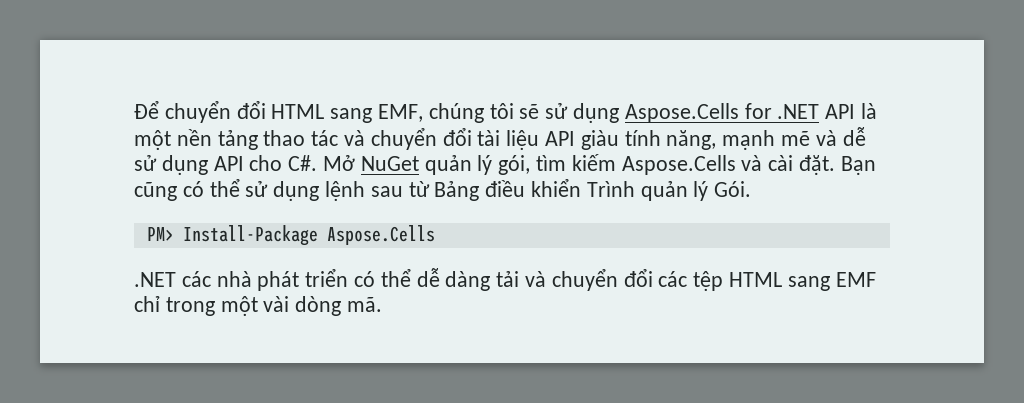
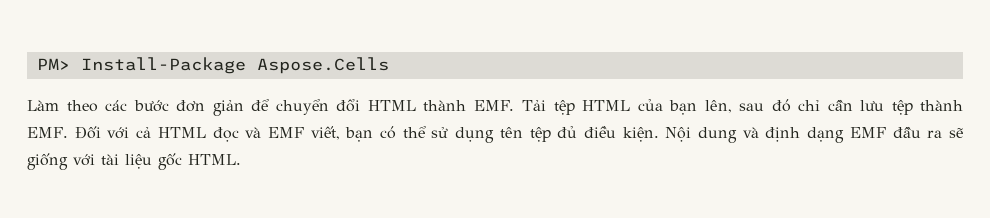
[134,101,878,123] [134,127,866,150] [134,154,876,175] [134,179,752,201] [146,225,435,246] [134,268,876,291] [134,296,383,316] Để chuyển đổi HTML sang EMF, chúng tôi sẽ sử dụng Aspose.Cells for .NET API là một nền tảng thao tác và chuyển đổi tài liệu API giàu tính năng, mạnh mẽ và dễ sử dụng API cho C#. Mở NuGet quản lý gói, tìm kiếm Aspose.Cells và cài đặt. Bạn cũng có thể sử dụng lệnh sau từ Bảng điều khiển Trình quản lý Gói. // PM> Install-Package Aspose.Cells // .NET các nhà phát triển có thể dễ dàng tải và chuyển đổi các tệp HTML sang EMF chỉ trong một vài dòng mã. -> [36,57,389,74] [27,99,963,116] [27,126,963,143] [27,153,241,170] PM> Install-Package Aspose.Cells // Làm theo các bước đơn giản để chuyển đổi HTML thành EMF. Tải tệp HTML của bạn lên, sau đó chỉ cần lưu tệp thành EMF. Đối với cả HTML đọc và EMF viết, bạn có thể sử dụng tên tệp đủ điều kiện. Nội dung và định dạng EMF đầu ra sẽ giống với tài liệu gốc HTML.

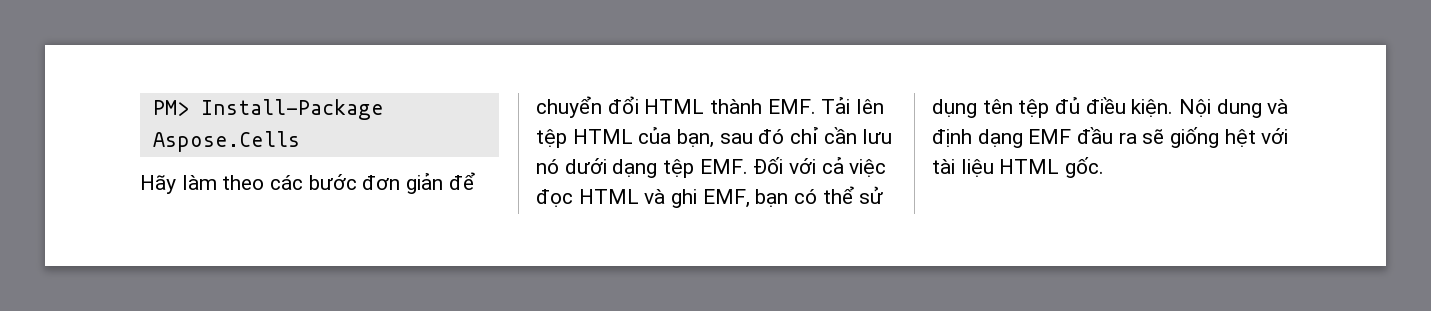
[27,100,59,111] Làm -> [140,175,217,194] Hãy làm
(546, 105) none -> [856,99,885,114] lên
[668,100,732,115] bạn lên, -> [677,129,715,148] bạn,
[891,100,963,115] [27,126,340,142] tệp thành EMF. Đối với cả HTML đọc và EMF viết, -> [536,157,887,178] [536,189,750,208] nó dưới dạng tệp EMF. Đối với cả việc đọc HTML và ghi EMF,
(68, 161) none -> [1224,129,1256,147] hệt
[158,153,241,170] gốc HTML. -> [999,157,1105,178] HTML gốc.

